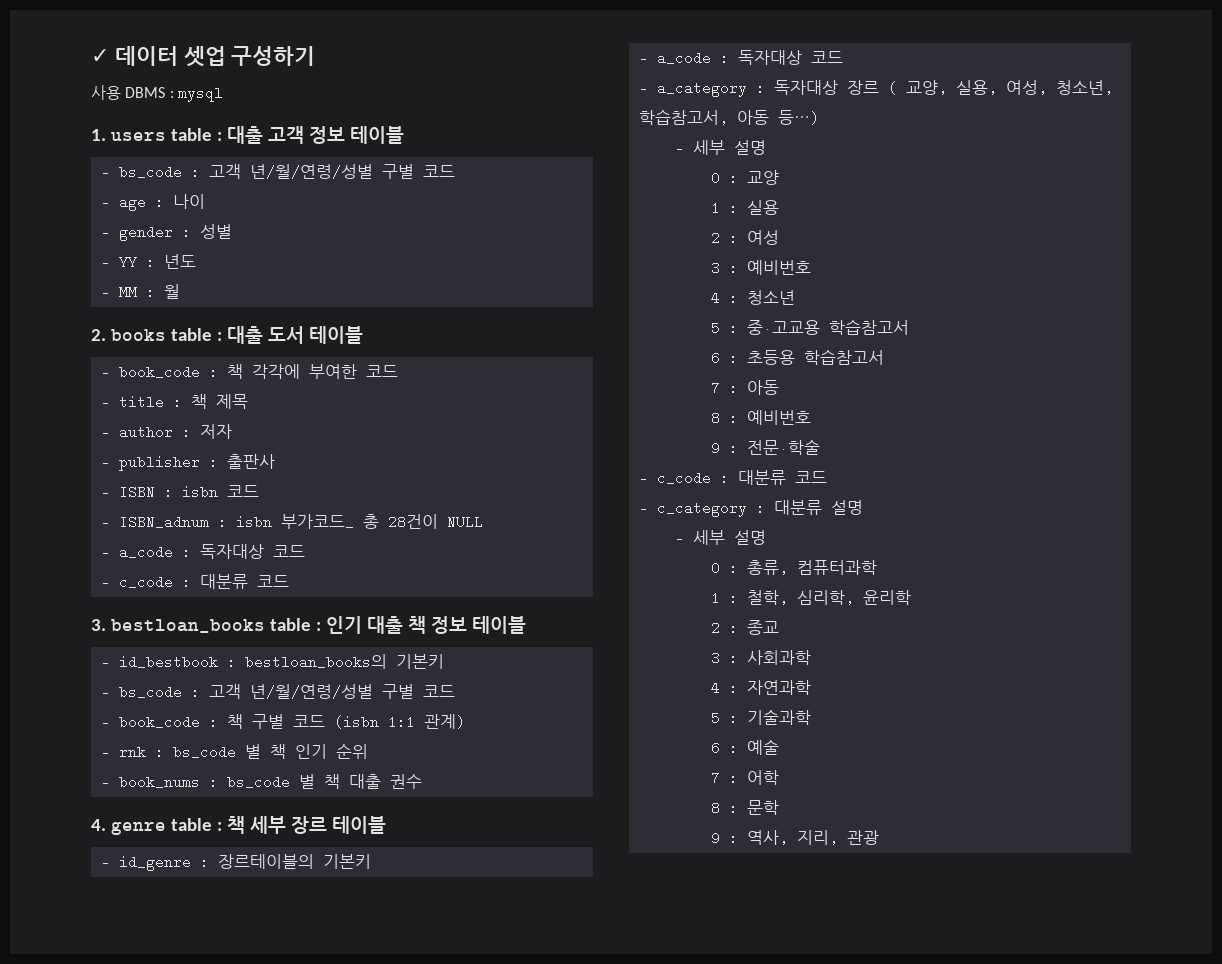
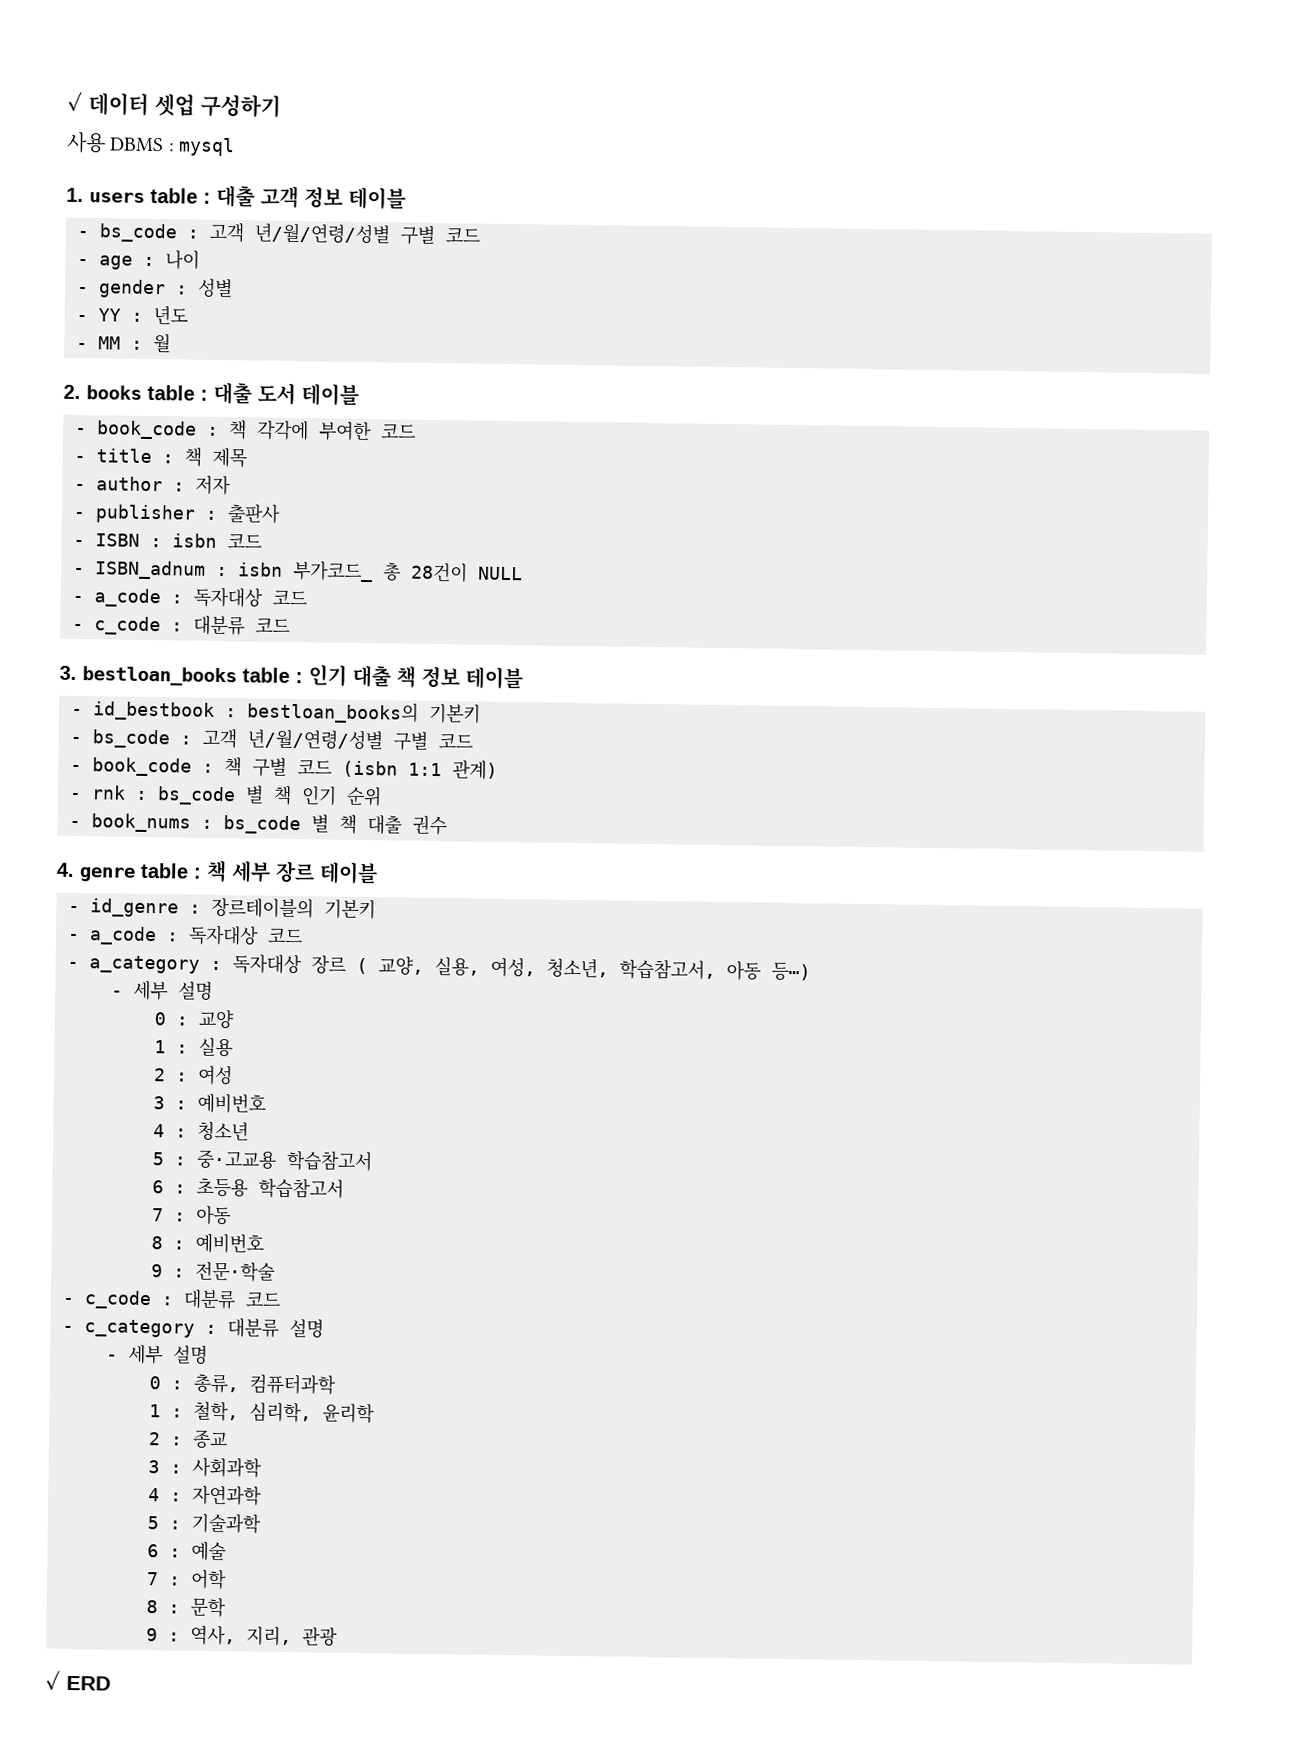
(879, 837) none -> [45,1670,111,1691] // ✓ ERD

